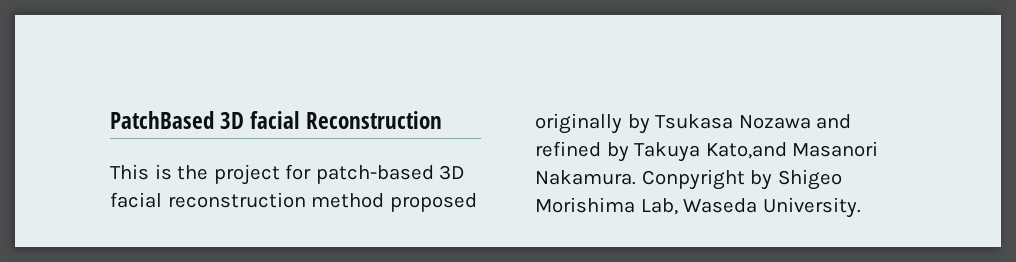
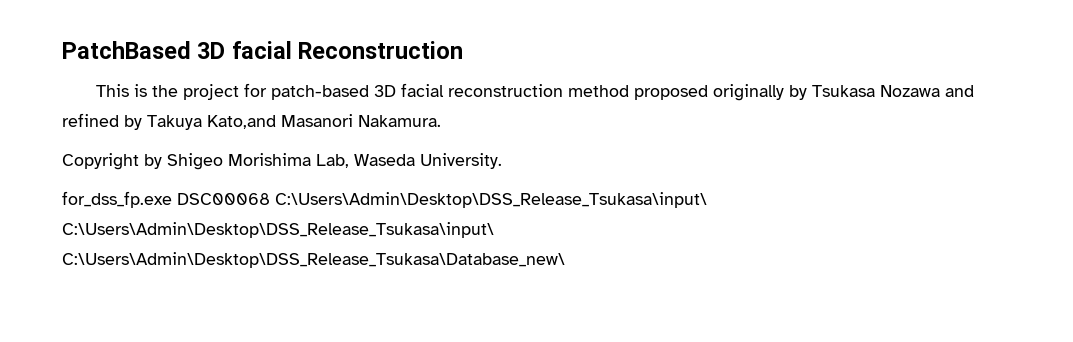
[641,169,745,190] Conpyright -> [62,153,139,170] // Copyright
(861, 207) none -> [62,191,707,208] [62,222,494,238] [62,252,565,268] // for_dss_fp.exe DSC00068 C:\Users\Admin\Desktop\DSS_Release_Tsukasa\input\ C:\Users\Admin\Desktop\DSS_Release_Tsukasa\input\ C:\Users\Admin\Desktop\DSS_Release_Tsukasa\Database_new\

